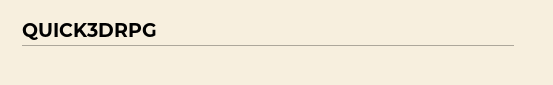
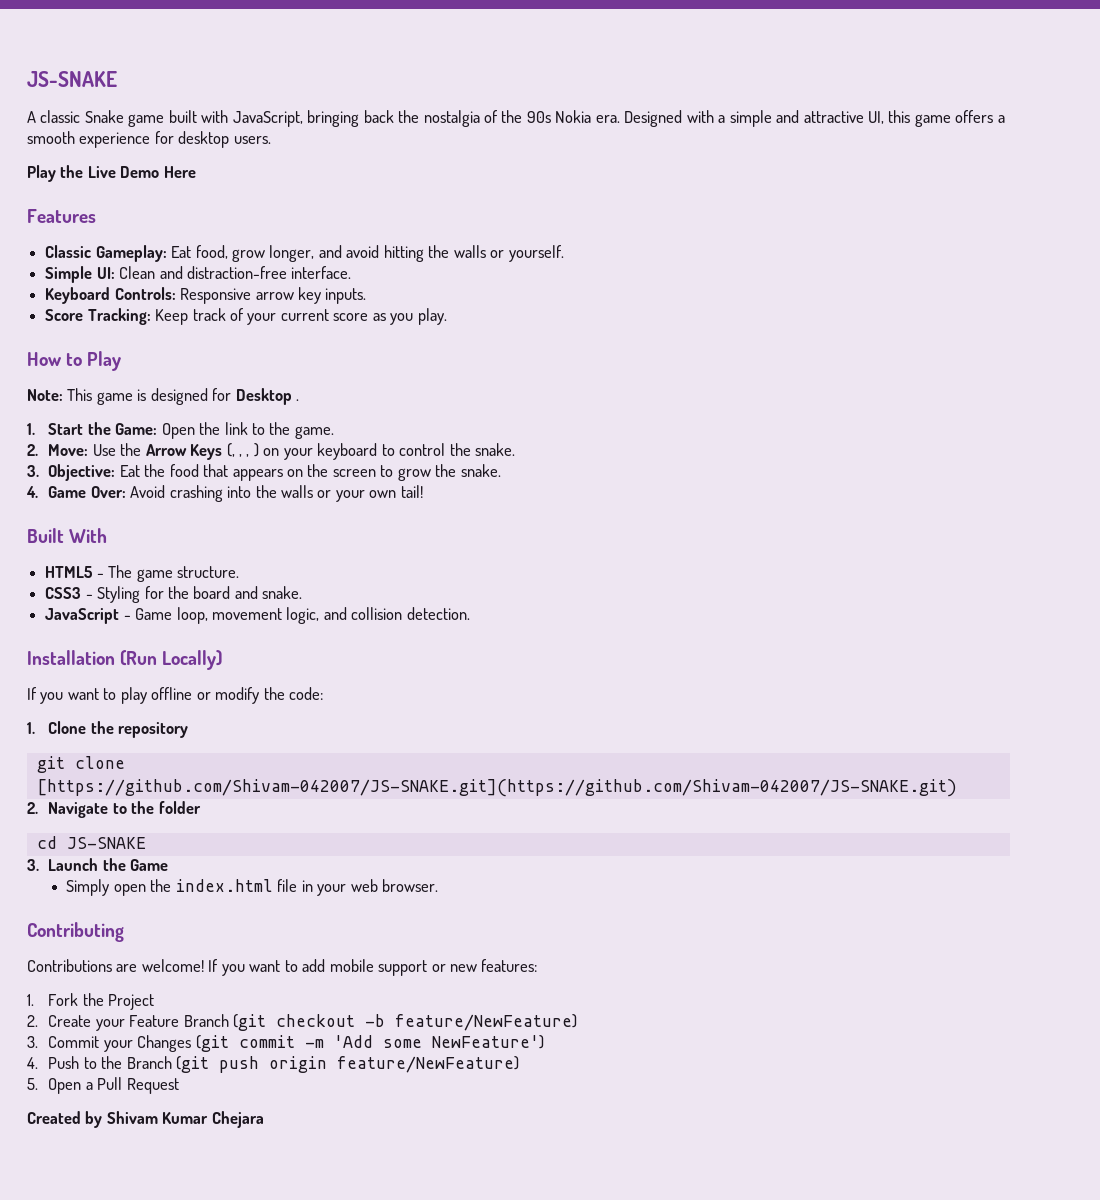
[22,23,157,40] QUICK3DRPG -> [27,71,117,87] [27,110,1005,127] [27,131,271,148] [27,165,196,182] [27,209,96,223] [45,245,564,262] [45,266,352,283] [45,287,367,304] [45,308,447,325] [27,351,122,371] [27,388,300,405] [27,422,334,439] [27,443,516,460] [27,464,501,481] [26,485,423,502] [27,528,108,543] [45,565,239,582] [45,586,303,603] [45,607,470,624] [27,650,223,670] [27,687,324,704] [27,721,189,738] [36,756,125,773] [36,779,957,797] [27,801,201,818] [36,836,146,849] [27,858,169,871] [66,879,439,896] [27,922,124,942] [27,959,538,976] [27,993,155,1010] [27,1014,578,1031] [27,1035,544,1052] [27,1056,520,1073] [27,1077,179,1094] [27,1111,264,1128] JS-SNAKE // A classic Snake game built with JavaScript, bringing back the nostalgia of the 90s Nokia era. Designed with a simple and attractive UI, this game offers a smooth experience for desktop users. // Play the Live Demo Here // Features // Classic Gameplay: Eat food, grow longer, and avoid hitting the walls or yourself. // Simple UI: Clean and distraction-free interface. // Keyboard Controls: Responsive arrow key inputs. // Score Tracking: Keep track of your current score as you play. // How to Play // Note: This game is designed for Desktop . // 1. Start the Game: Open the link to the game. // 2. Move: Use the Arrow Keys (, , , ) on your keyboard to control the snake. // 3. Objective: Eat the food that appears on the screen to grow the snake. // 4. Game Over: Avoid crashing into the walls or your own tail! // Built With // HTML5 - The game structure. // CSS3 - Styling for the board and snake. // JavaScript - Game loop, movement logic, and collision detection. // Installation (Run Locally) // If you want to play offline or modify the code: // 1. Clone the repository // git clone [https://github.com/Shivam-042007/JS-SNAKE.git](https://github.com/Shivam-042007/JS-SNAKE.git) // 2. Navigate to the folder // cd JS-SNAKE // 3. Launch the Game // Simply open the index.html file in your web browser. // Contributing // Contributions are welcome! If you want to add mobile support or new features: // 1. Fork the Project // 2. Create your Feature Branch (git checkout -b feature/NewFeature) // 3. Commit your Changes (git commit -m 'Add some NewFeature') // 4. Push to the Branch (git push origin feature/NewFeature) // 5. Open a Pull Request // Created by Shivam Kumar Chejara

